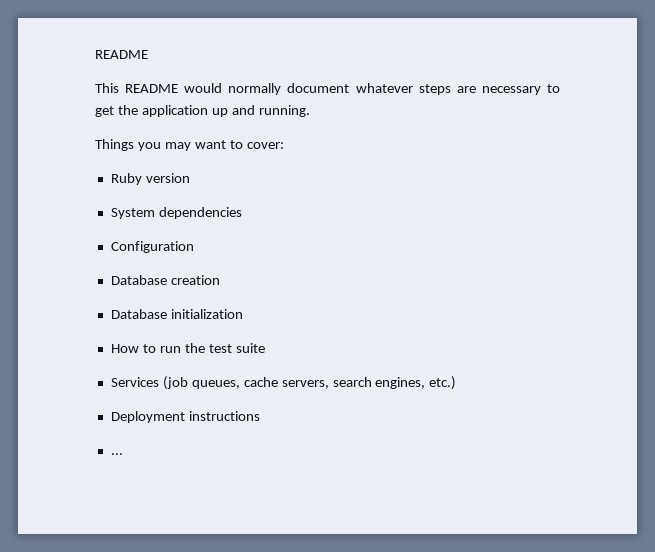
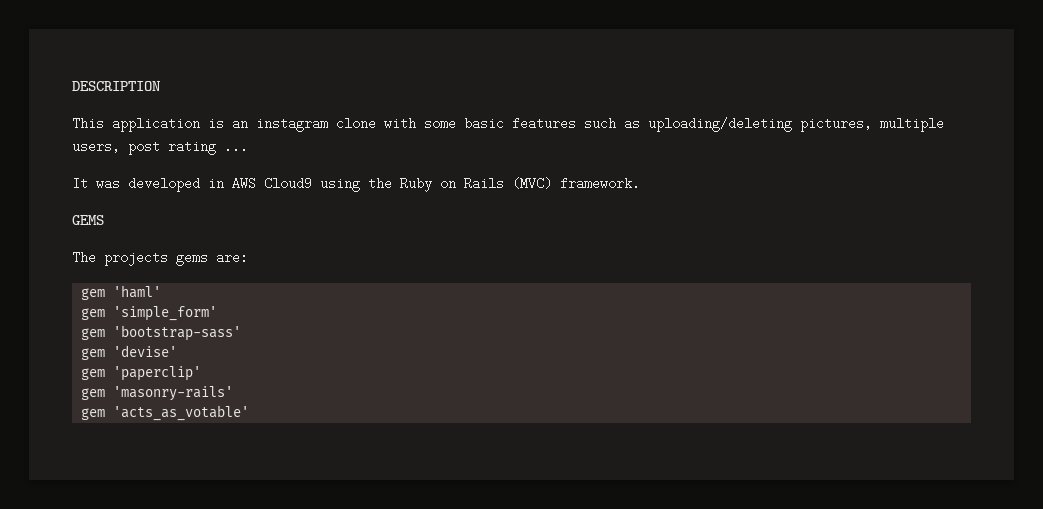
[95,50,148,59] README -> [72,81,161,91] DESCRIPTION
[125,83,560,95] [95,105,310,117] [95,139,284,151] [110,173,190,185] [110,207,242,219] [110,241,194,253] [110,275,220,285] [110,309,243,319] [110,343,265,353] [110,376,457,390] [110,411,260,423] [110,453,123,455] README would normally document whatever steps are necessary to get the application up and running. // Things you may want to cover: // Ruby version // System dependencies // Configuration // Database creation // Database initialization // How to run the test suite // Services (job queues, cache servers, search engines, etc.) // Deployment instructions // ... -> [112,117,944,132] [72,140,248,155] [72,177,640,192] [72,215,104,225] [72,251,248,266] [81,285,162,300] [81,306,218,321] [81,325,242,341] [81,345,178,360] [81,366,202,381] [81,386,234,401] [81,405,250,421] application is an instagram clone with some basic features such as uploading/deleting pictures, multiple users, post rating ... // It was developed in AWS Cloud9 using the Ruby on Rails (MVC) framework. // GEMS // The projects gems are: // gem 'haml' // gem 'simple_form' // gem 'bootstrap-sass' // gem 'devise' // gem 'paperclip' // gem 'masonry-rails' // gem 'acts_as_votable'

